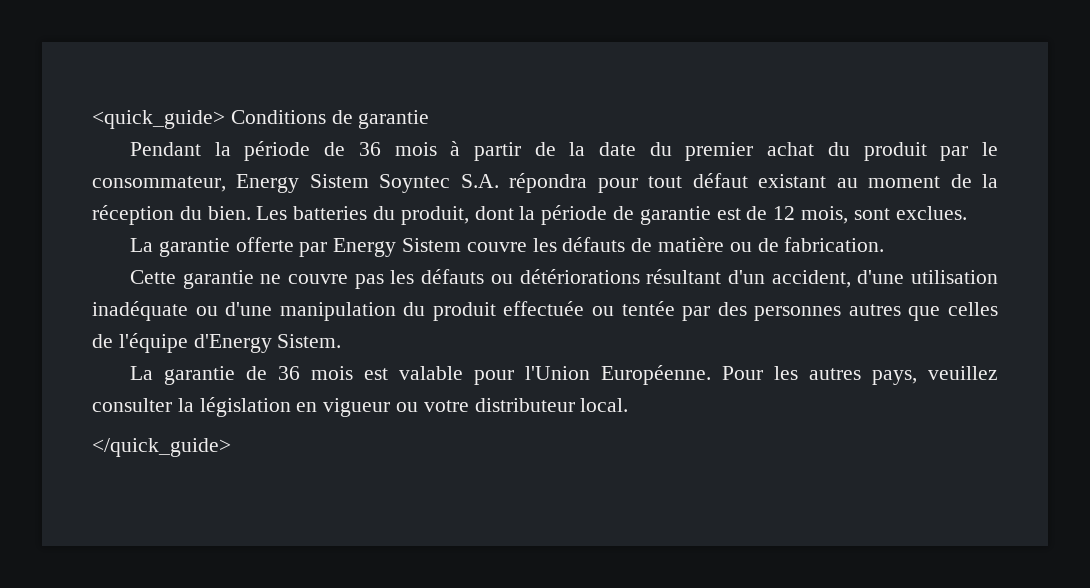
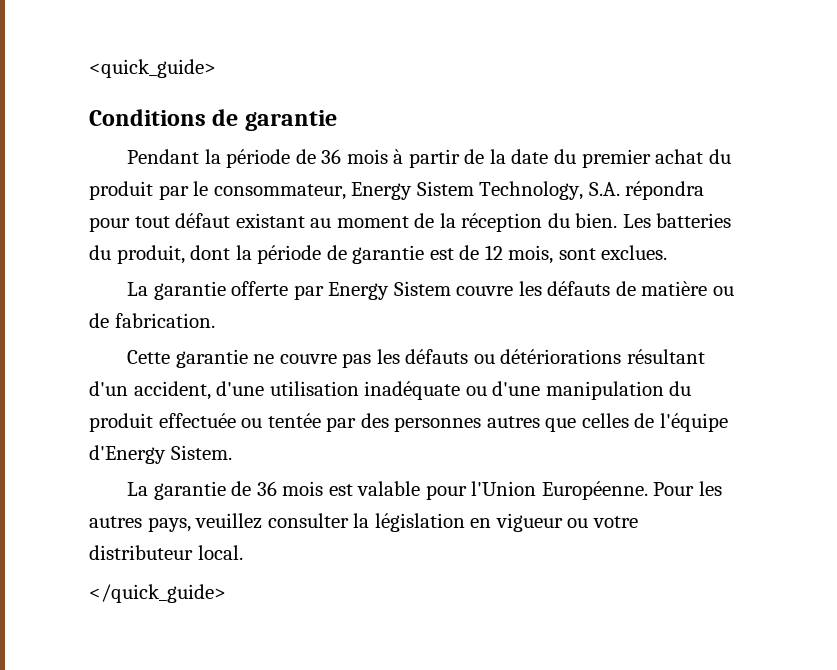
(225, 119) none -> (216, 68) //
[379,174,451,193] Soyntec -> [479,181,584,200] Technology,

